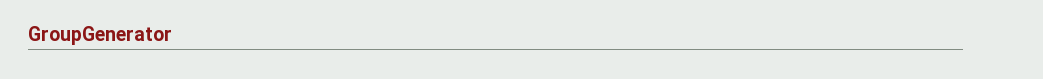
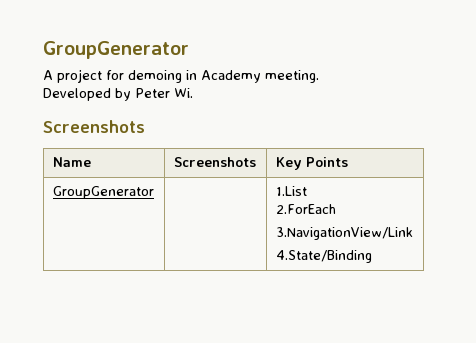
[28,26,172,45] GroupGenerator -> [43,41,189,59] [43,69,319,83] [43,88,193,101] [43,120,145,133] [52,157,91,167] [173,157,256,167] [275,157,348,170] [52,186,154,199] [275,186,307,196] [275,204,336,214] [275,227,413,240] [275,250,372,263] GroupGenerator // A project for demoing in Academy meeting. // Developed by Peter Wi. // Screenshots // Name | Screenshots | Key Points // GroupGenerator | | 1.List // 2.ForEach // 3.NavigationView/Link // 4.State/Binding

